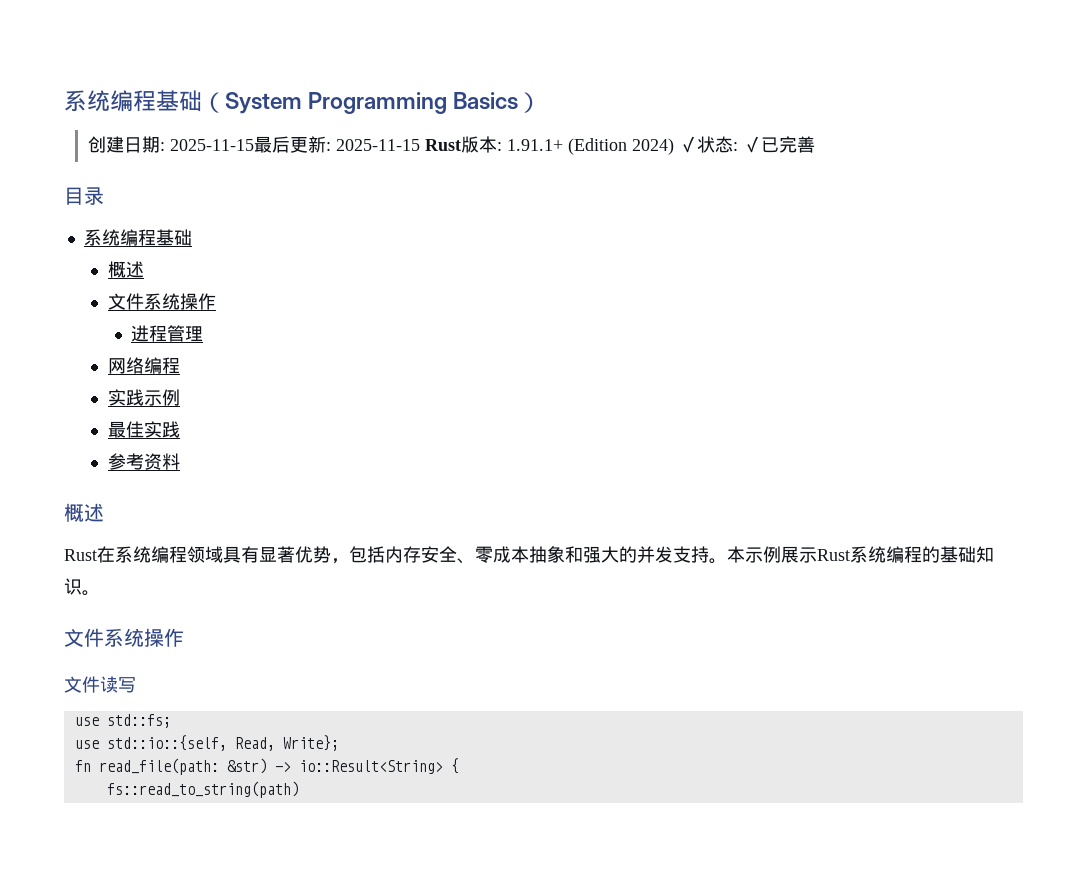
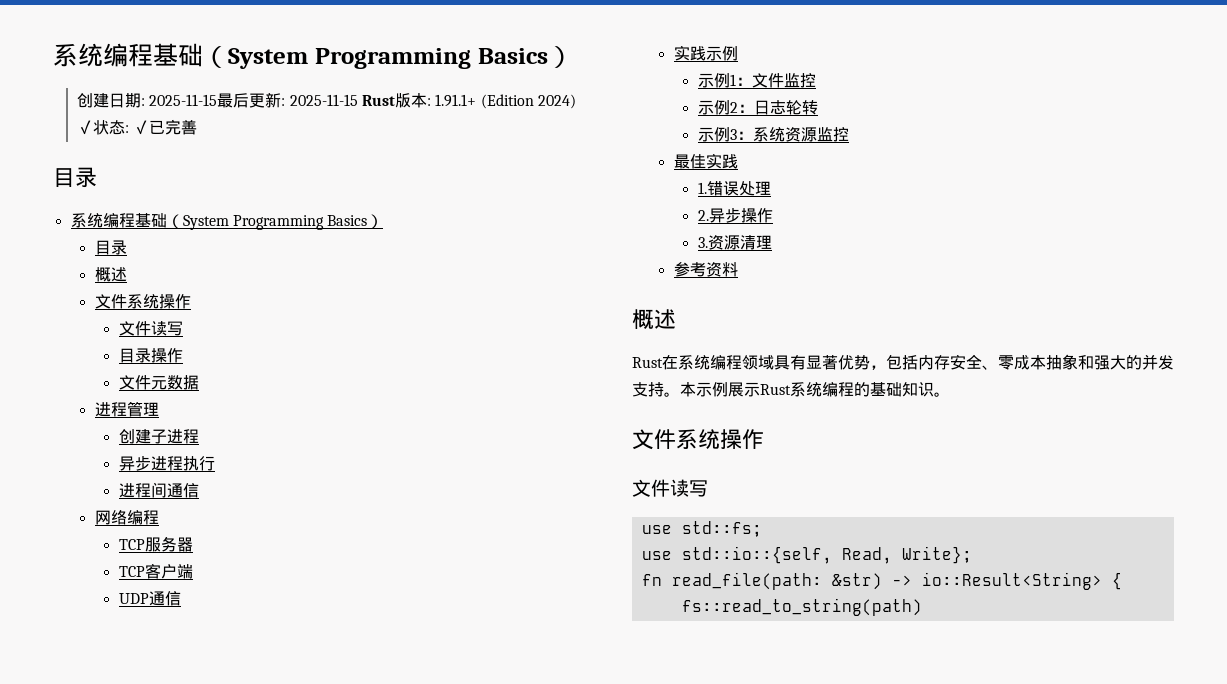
(192, 237) none -> [166,214,384,230] [94,240,127,255] （System Programming Basics） // 目录
[131,325,204,342] [107,357,180,374] [107,389,180,406] [107,421,180,438] 进程管理 // 网络编程 // 实践示例 // 最佳实践 -> [118,321,183,336] [118,348,183,363] [118,375,199,390] [94,401,159,417] [118,429,199,444] [118,456,215,471] [118,482,199,498] [94,510,159,525] [118,536,193,552] [118,563,193,579] [118,591,181,606] [673,45,738,61] [697,73,816,88] [697,100,818,115] [697,127,849,142] [673,153,738,169] [697,181,771,196] [697,208,773,223] [697,235,772,250] 文件读写 // 目录操作 // 文件元数据 // 进程管理 // 创建子进程 // 异步进程执行 // 进程间通信 // 网络编程 // TCP服务器 // TCP客户端 // UDP通信 // 实践示例 // 示例1：文件监控 // 示例2：日志轮转 // 示例3：系统资源监控 // 最佳实践 // 1.错误处理 // 2.异步操作 // 3.资源清理

